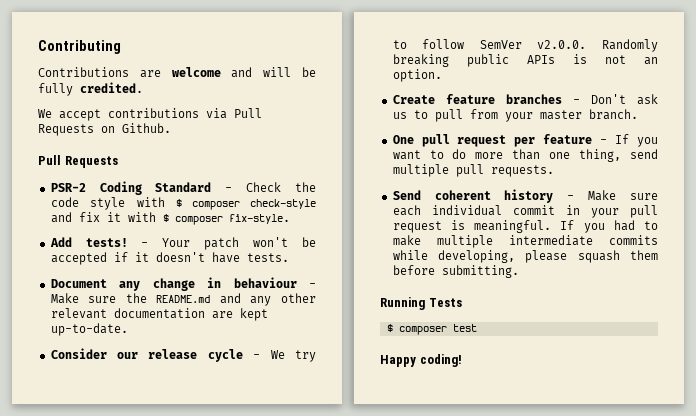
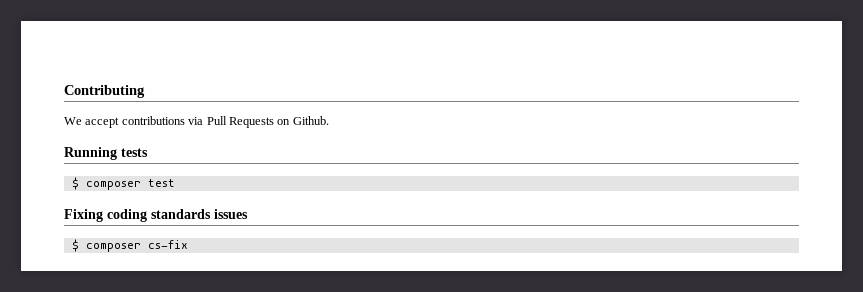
[38,67,316,78] [38,82,143,96] // Contributions are welcome and will be fully credited. -> (145, 91) none
[38,155,118,168] [50,181,316,195] [50,197,316,210] [50,212,290,225] [49,237,316,250] [50,252,289,265] [50,277,316,291] [50,293,316,306] [50,308,268,321] [50,323,128,336] [50,348,317,362] [392,39,658,52] [392,54,658,67] [392,69,442,82] [392,94,658,105] [392,109,638,122] [392,134,658,147] [392,149,658,162] [392,164,554,177] [392,189,658,203] [392,205,658,218] [392,220,658,233] [392,235,658,248] [392,250,658,263] [392,265,519,278] // Pull Requests // PSR-2 Coding Standard - Check the code style with $ composer check-style and fix it with $ composer fix-style. // Add tests! - Your patch won't be accepted if it doesn't have tests. // Document any change in behaviour - Make sure the README.md and any other relevant documentation are kept up-to-date. // Consider our release cycle - We try to follow SemVer v2.0.0. Randomly breaking public APIs is not an option. // Create feature branches - Don't ask us to pull from your master branch. // One pull request per feature - If you want to do more than one thing, send multiple pull requests. // Send coherent history - Make sure each individual commit in your pull request is meaningful. If you had to make multiple intermediate commits while developing, please squash them before submitting. -> (329, 120) none
[428,298,462,307] Tests -> [121,148,148,157] tests
[380,354,462,367] Happy coding! -> [64,209,248,222] [71,239,188,252] Fixing coding standards issues // $ composer cs-fix

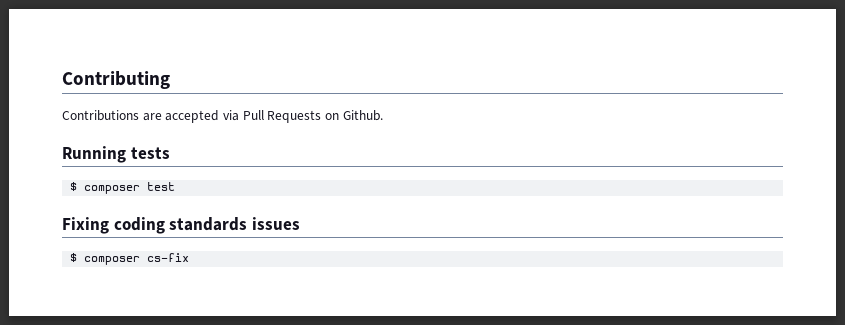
[64,116,185,128] We accept contributions -> [62,110,220,123] Contributions are accepted

